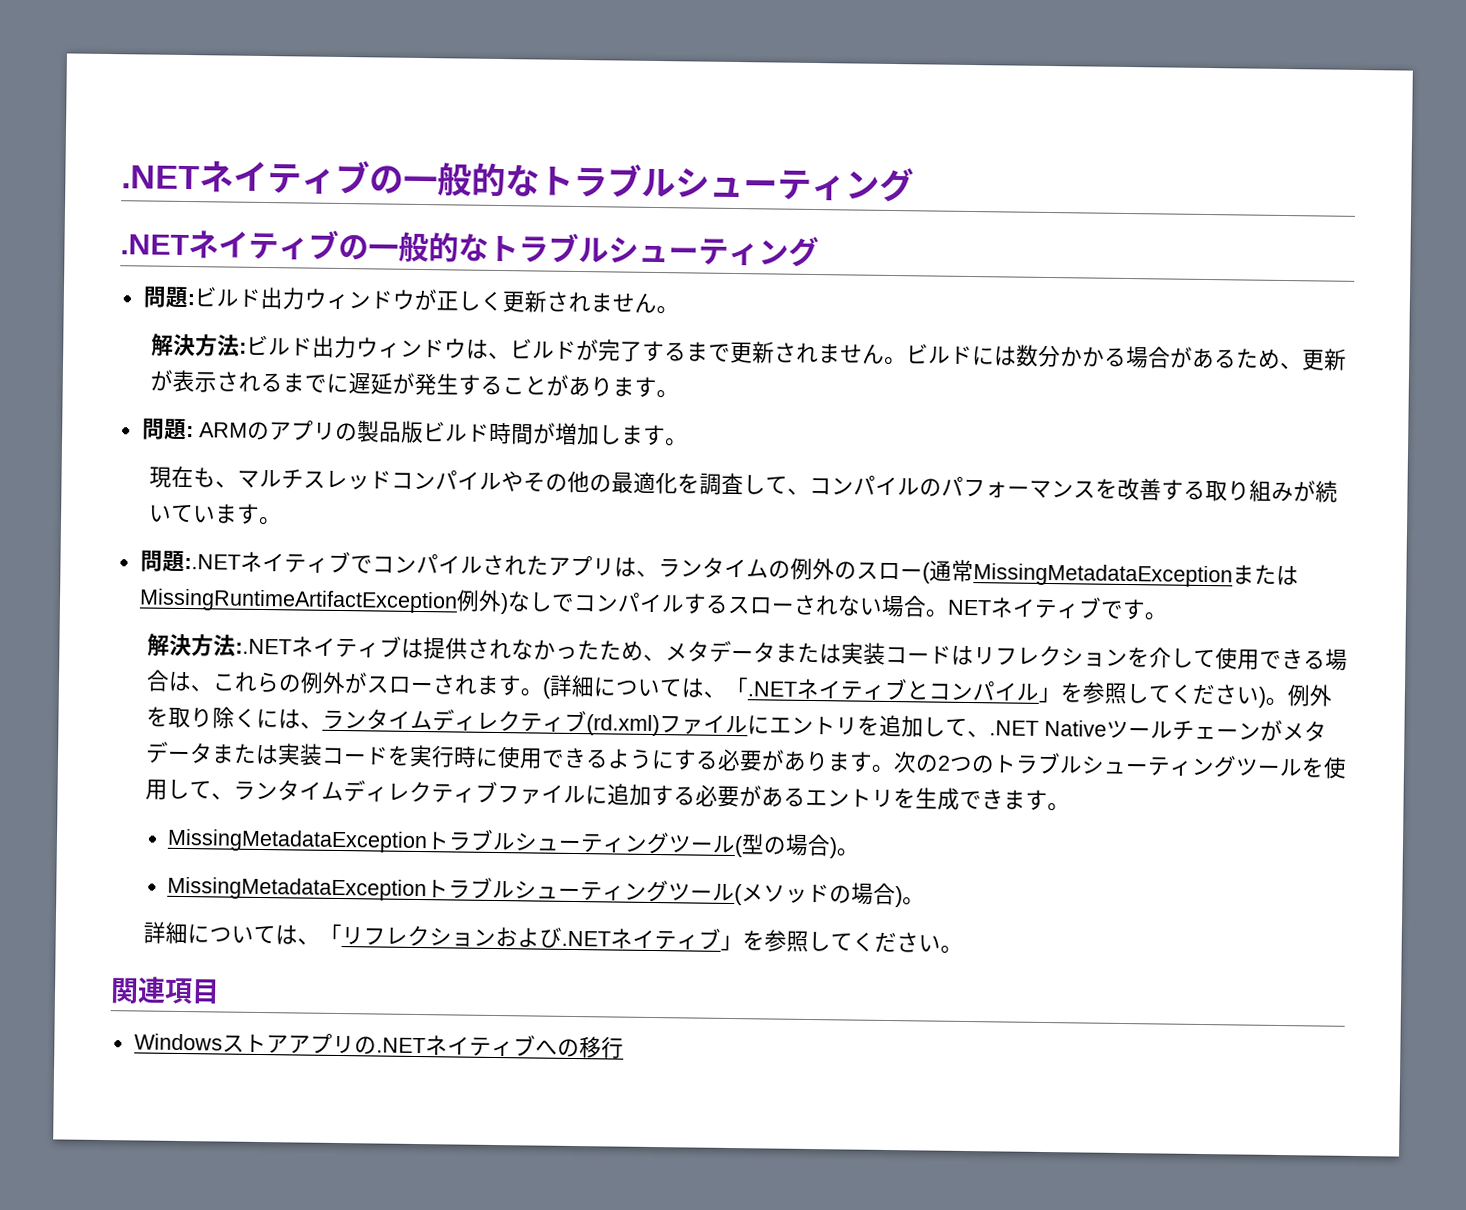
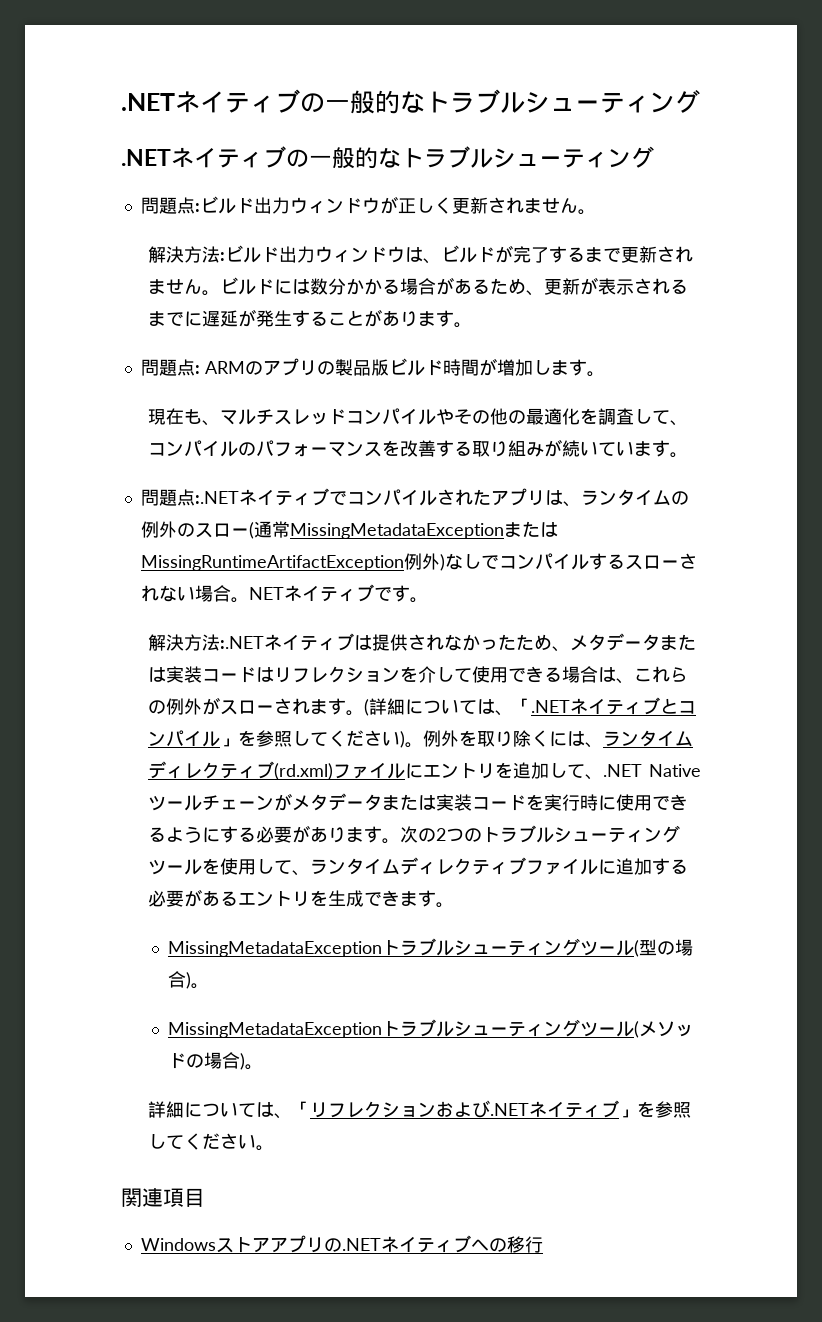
(189, 297) none -> [176,197,195,214] 点
(187, 429) none -> [176,359,195,376] 点
(185, 561) none -> [176,489,195,506] 点

